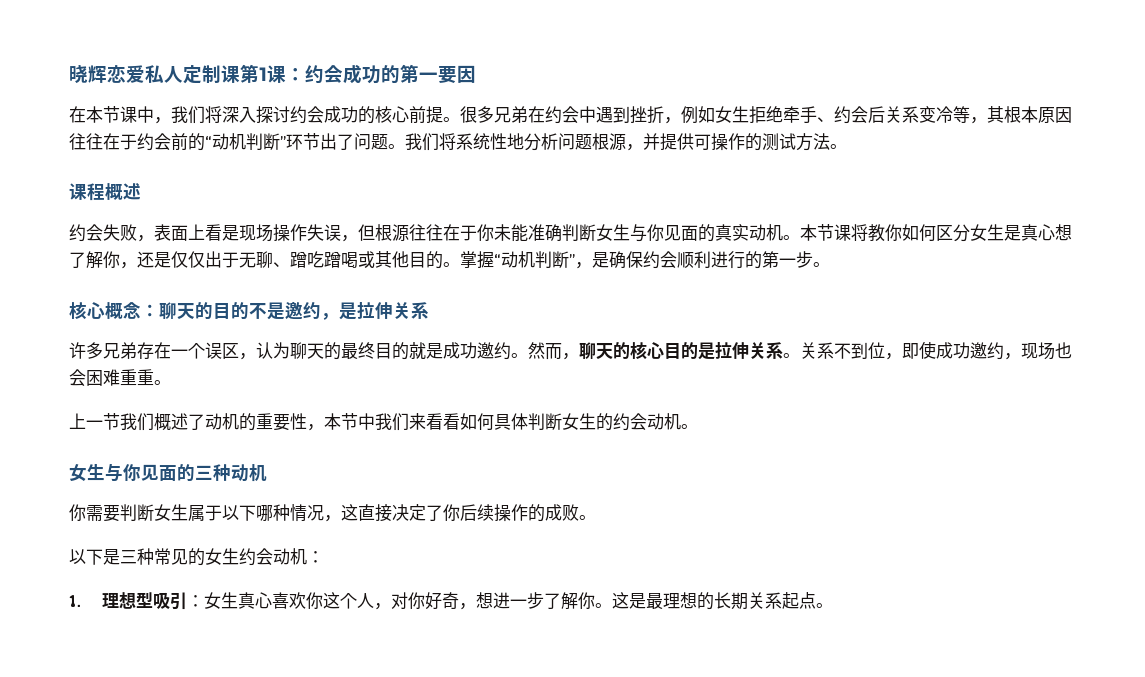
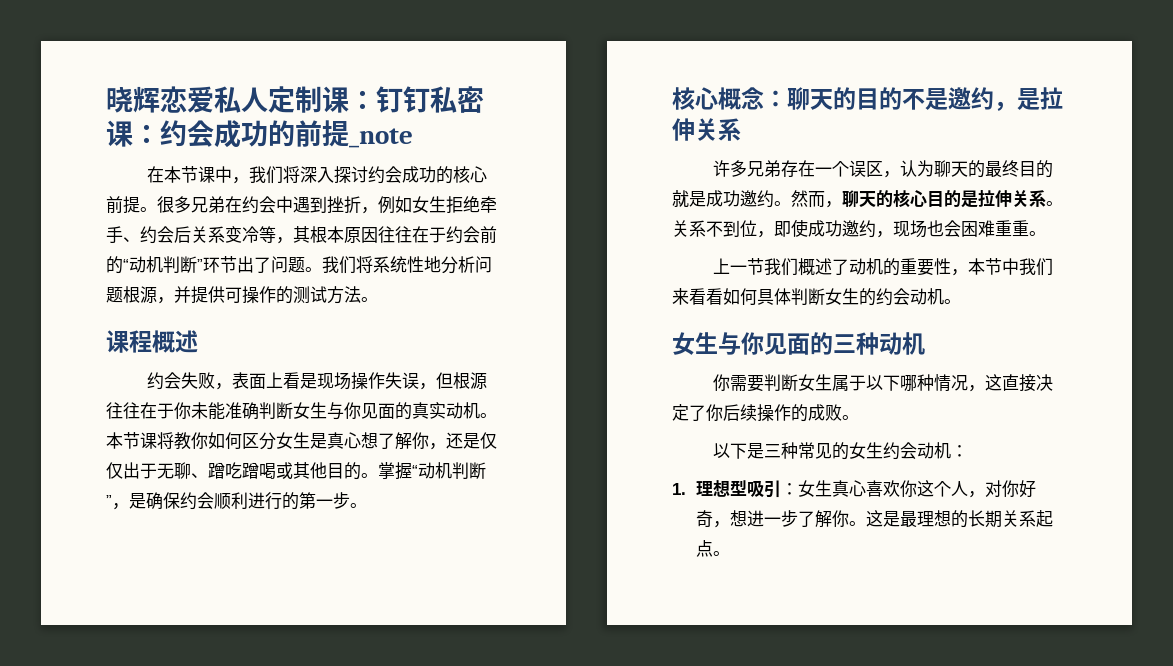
[240,64,267,83] 第1 -> [349,86,484,113] ：钉钉私密
[400,64,476,83] 第一要因 -> [295,120,413,148] 前提_note

